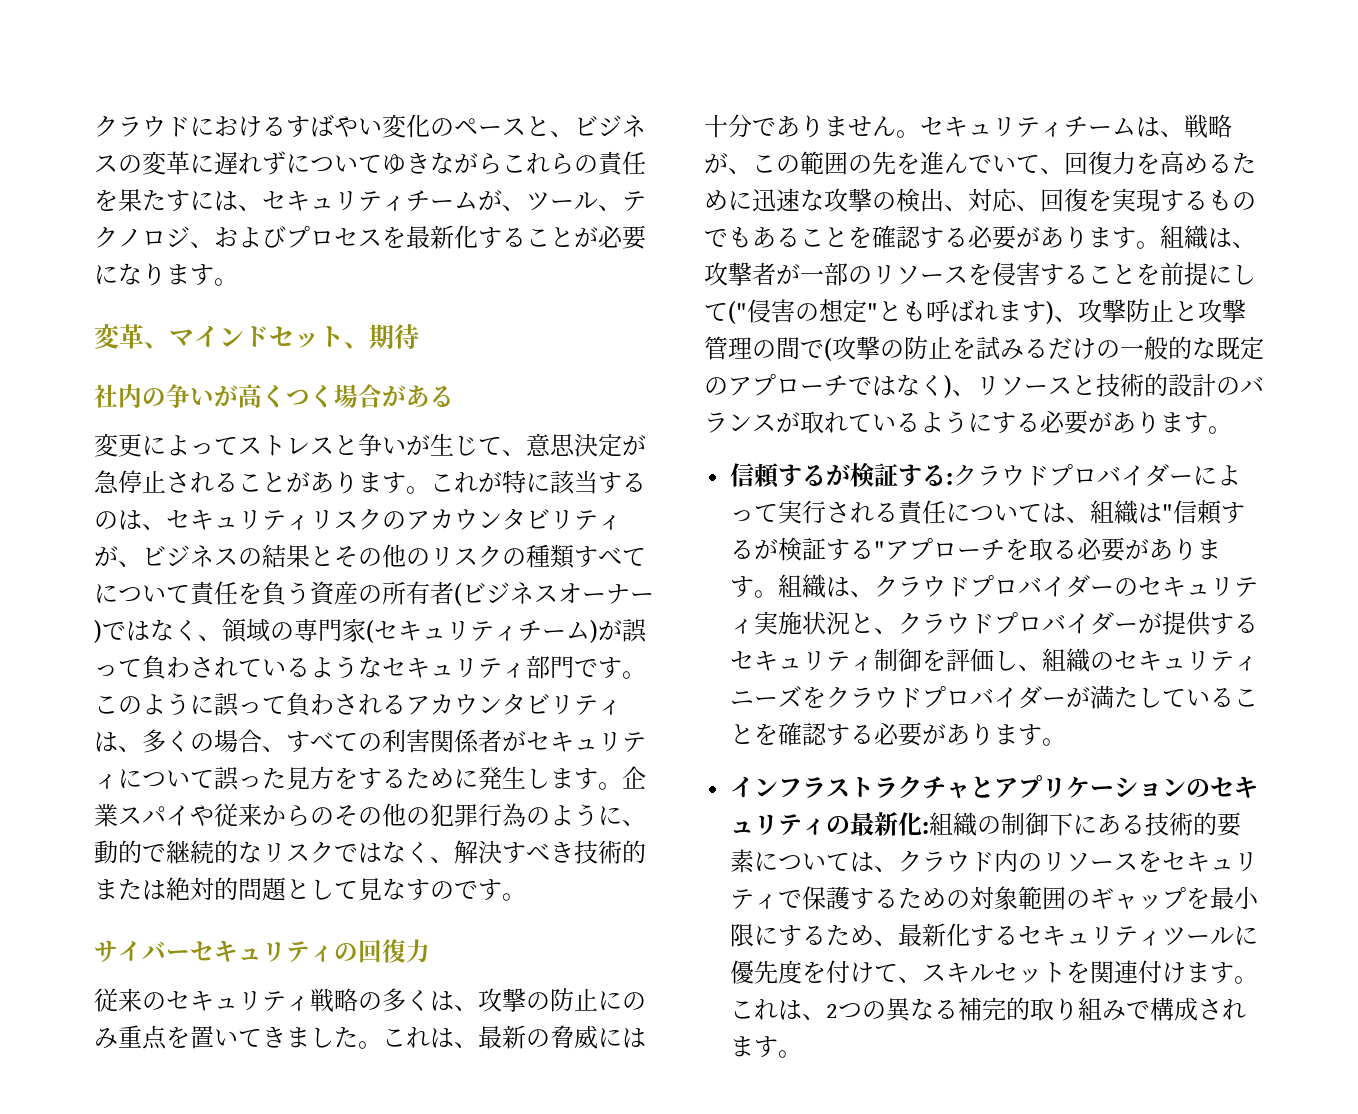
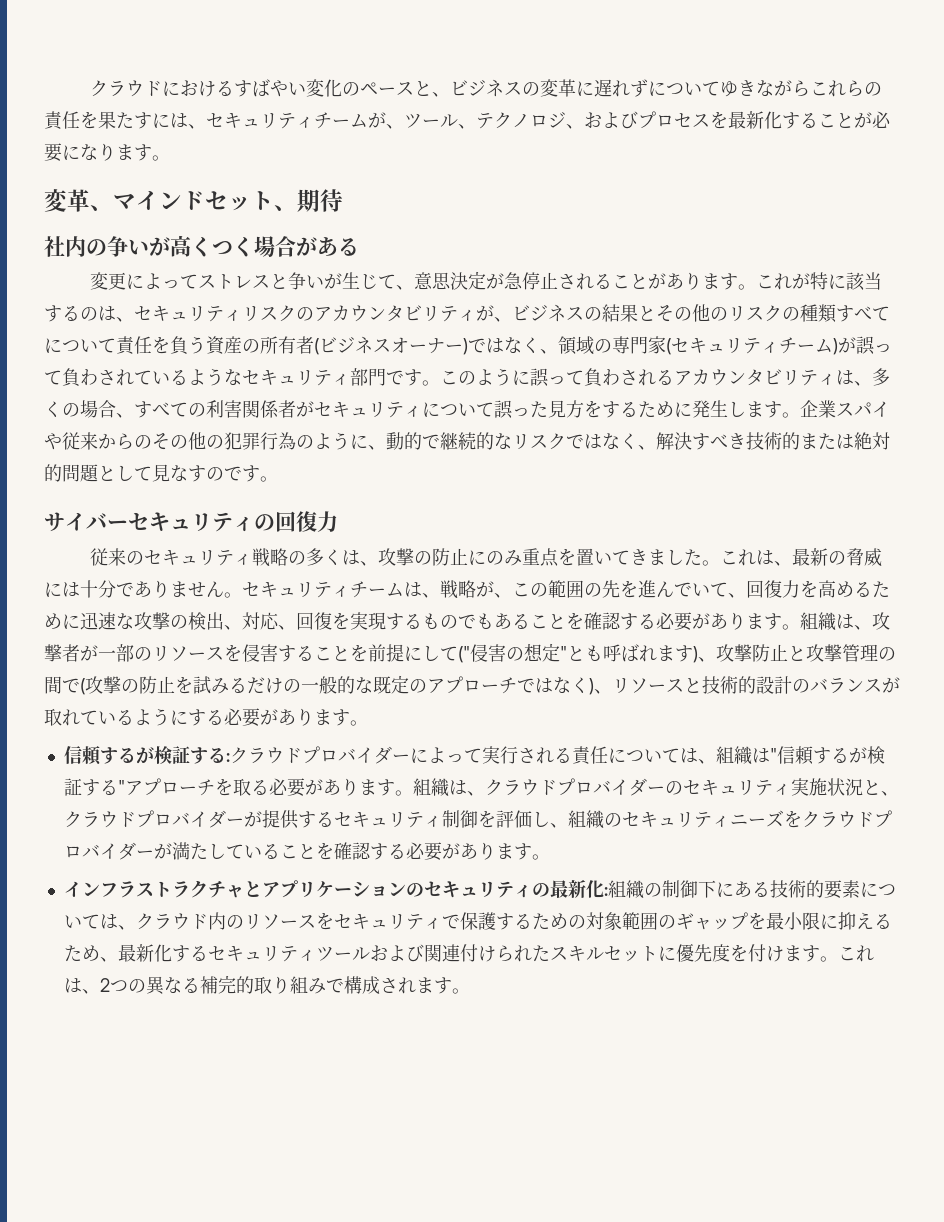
[778,925,803,947] す -> [837,912,874,930] 抑え
[1234,926,1259,946] [730,960,923,984] に優先度を付けて、 -> [369,944,550,962] および関連付けられた
[1066,960,1139,984] を関連 -> [657,944,748,962] に優先度を

